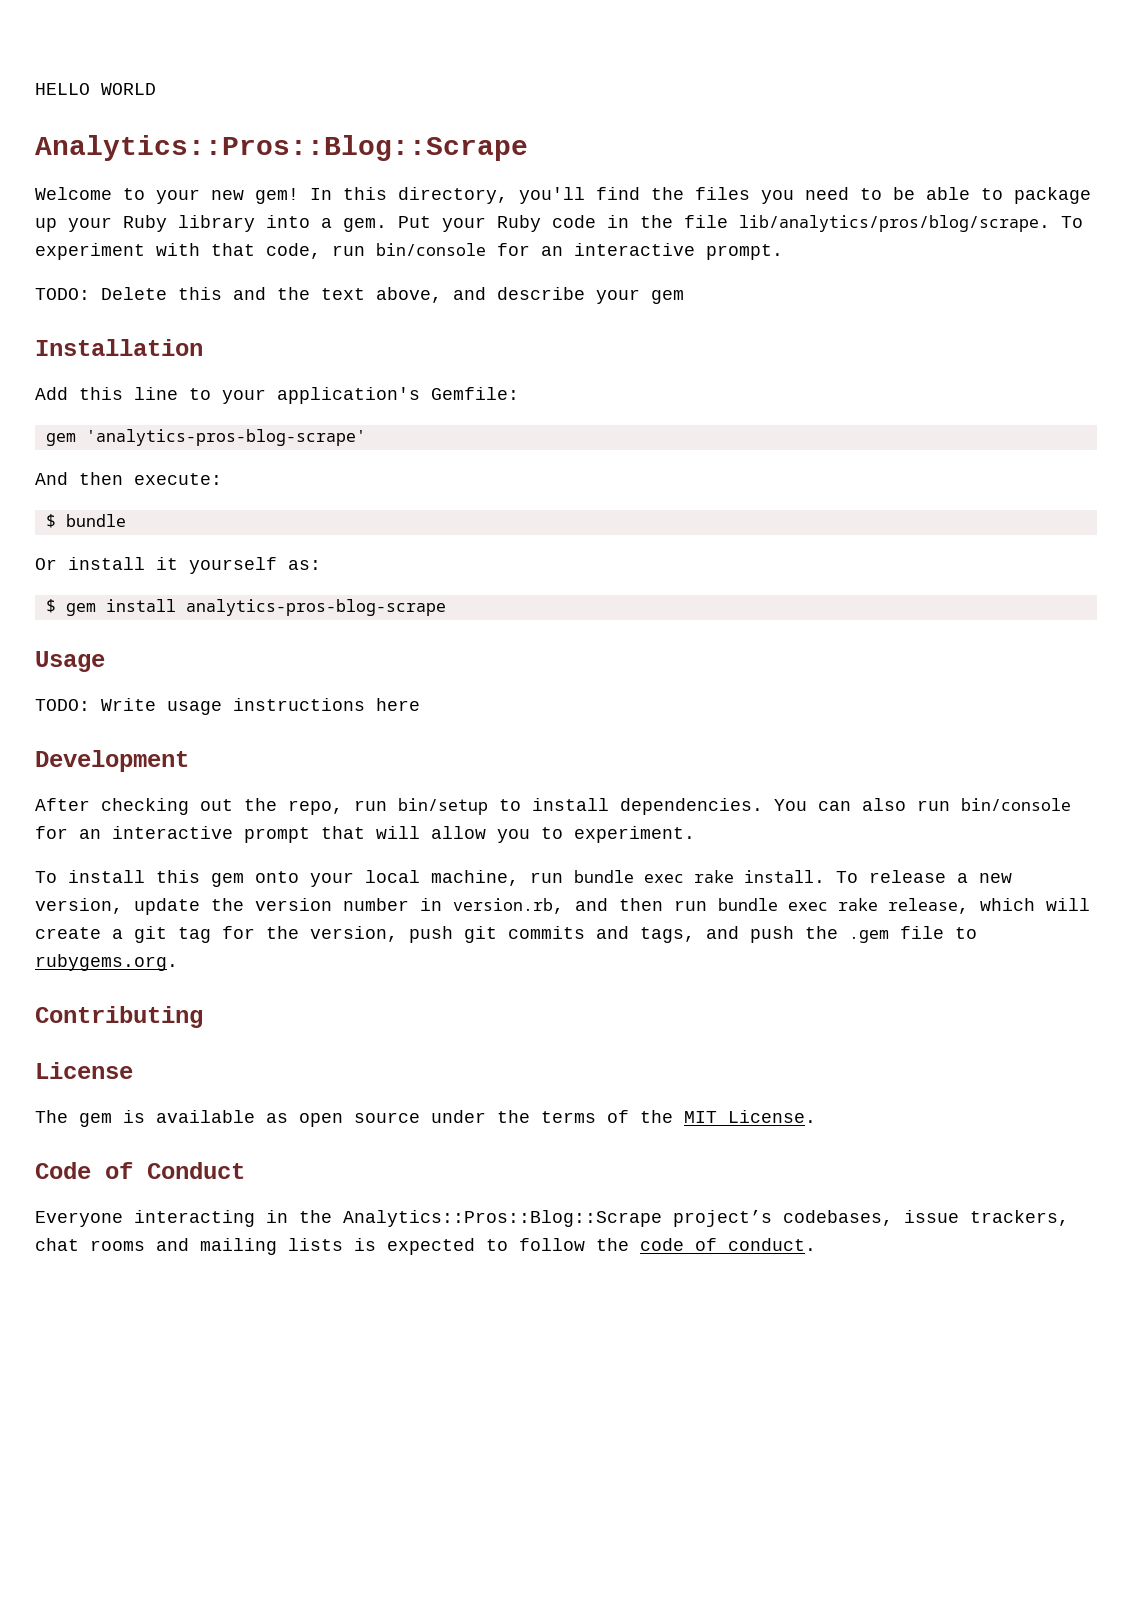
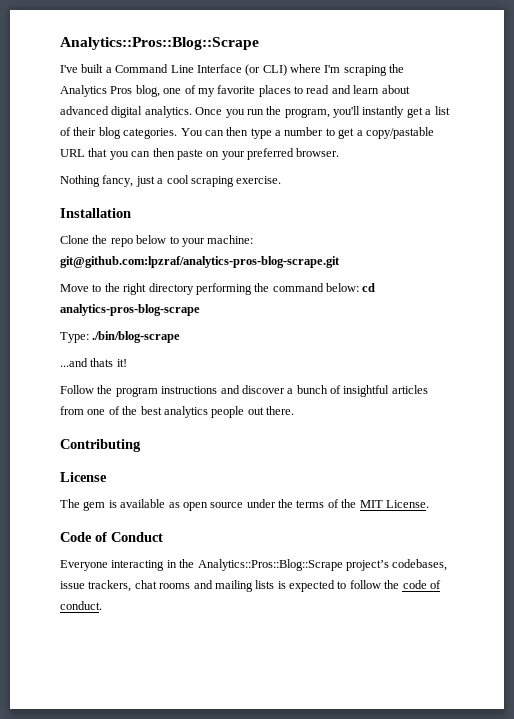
[35,83,156,95] HELLO WORLD // -> (60, 43) none
[35,187,1091,204] [35,215,1083,232] [35,243,783,260] [35,287,684,304] [35,339,203,356] [35,387,519,404] [45,429,366,446] [35,472,222,485] [45,514,126,528] [35,557,321,574] [45,599,446,616] [35,651,105,672] [35,698,420,715] [35,750,189,772] [35,798,1071,815] [35,826,695,843] [35,870,1012,887] [35,898,1090,915] [35,926,977,943] [35,954,178,971] Welcome to your new gem! In this directory, you'll find the files you need to be able to package up your Ruby library into a gem. Put your Ruby code in the file lib/analytics/pros/blog/scrape. To experiment with that code, run bin/console for an interactive prompt. // TODO: Delete this and the text above, and describe your gem // Installation // Add this line to your application's Gemfile: // gem 'analytics-pros-blog-scrape' // And then execute: // $ bundle // Or install it yourself as: // $ gem install analytics-pros-blog-scrape // Usage // TODO: Write usage instructions here // Development // After checking out the repo, run bin/setup to install dependencies. You can also run bin/console for an interactive prompt that will allow you to experiment. // To install this gem onto your local machine, run bundle exec rake install. To release a new version, update the version number in version.rb, and then run bundle exec rake release, which will create a git tag for the version, push git commits and tags, and push the .gem file to rubygems.org. -> [60,64,405,76] [60,85,410,97] [60,106,450,118] [60,127,434,139] [60,148,340,160] [60,175,282,187] [60,208,131,218] [60,235,254,247] [60,256,340,268] [60,283,376,295] [60,304,200,316] [60,331,181,343] [60,358,127,367] [60,385,428,397] [60,406,294,418] I've built a Command Line Interface (or CLI) where I'm scraping the Analytics Pros blog, one of my favorite places to read and learn about advanced digital analytics. Once you run the program, you'll instantly get a list of their blog categories. You can then type a number to get a copy/pastable URL that you can then paste on your preferred browser. // Nothing fancy, just a cool scraping exercise. // Installation // Clone the repo below to your machine: git@github.com:lpzraf/analytics-pros-blog-scrape.git // Move to the right directory performing the command below: cd analytics-pros-blog-scrape // Type: ./bin/blog-scrape // ...and thats it! // Follow the program instructions and discover a bunch of insightful articles from one of the best analytics people out there.

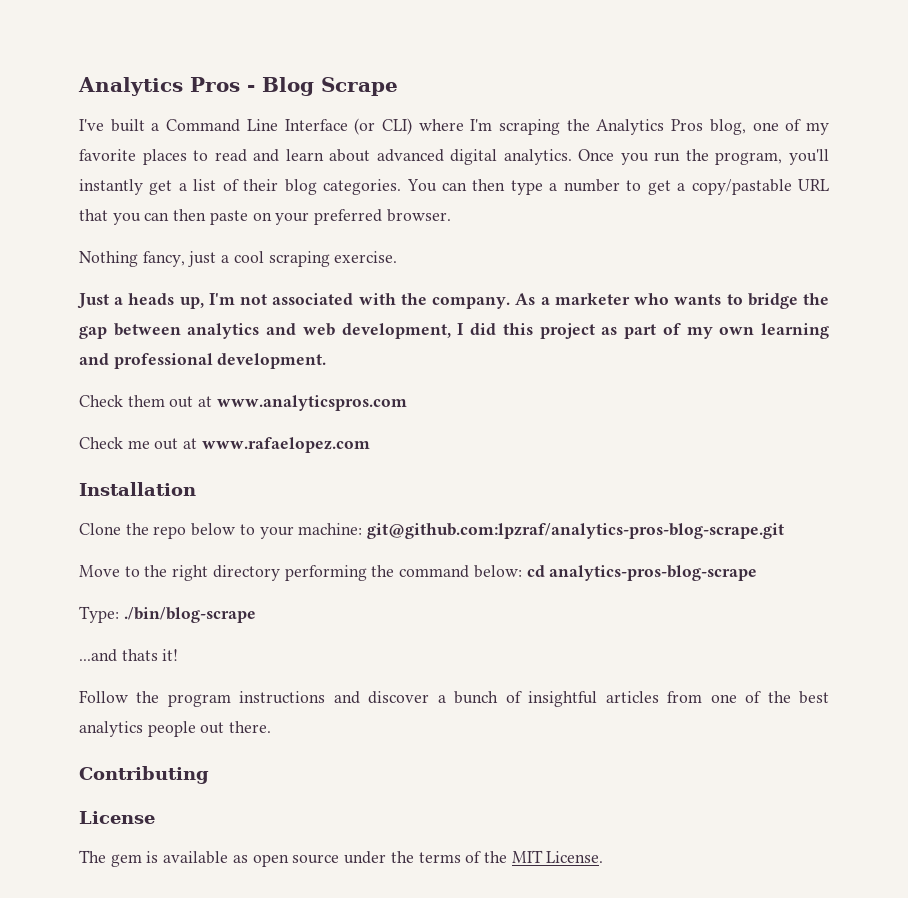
[60,37,259,50] Analytics::Pros::Blog::Scrape -> [78,77,398,96] Analytics Pros - Blog Scrape
(282, 180) none -> [77,293,830,309] [79,323,830,339] [79,353,327,369] [79,395,407,411] [79,437,370,453] // Just a heads up, I'm not associated with the company. As a marketer who wants to bridge the gap between analytics and web development, I did this project as part of my own learning and professional development. // Check them out at www.analyticspros.com // Check me out at www.rafaelopez.com
[60,532,163,542] [60,559,448,571] [60,580,441,592] [60,601,102,610] // Code of Conduct // Everyone interacting in the Analytics::Pros::Blog::Scrape project’s codebases, issue trackers, chat rooms and mailing lists is expected to follow the code of conduct. -> (604, 857) none

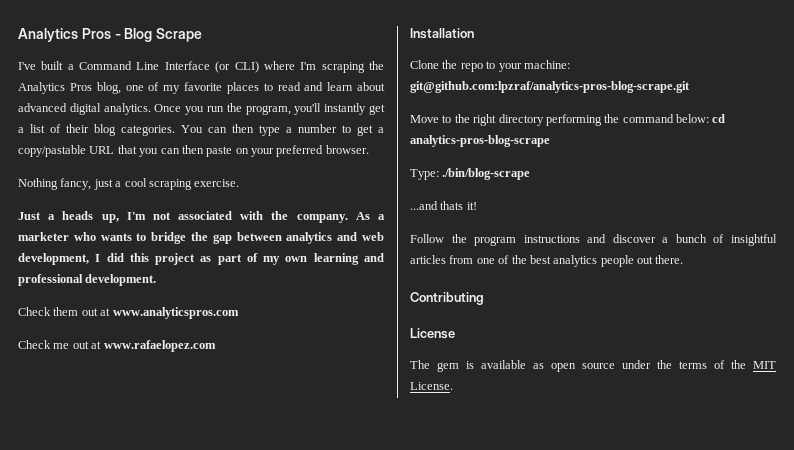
[191,523,236,536] below -> (483, 67) none

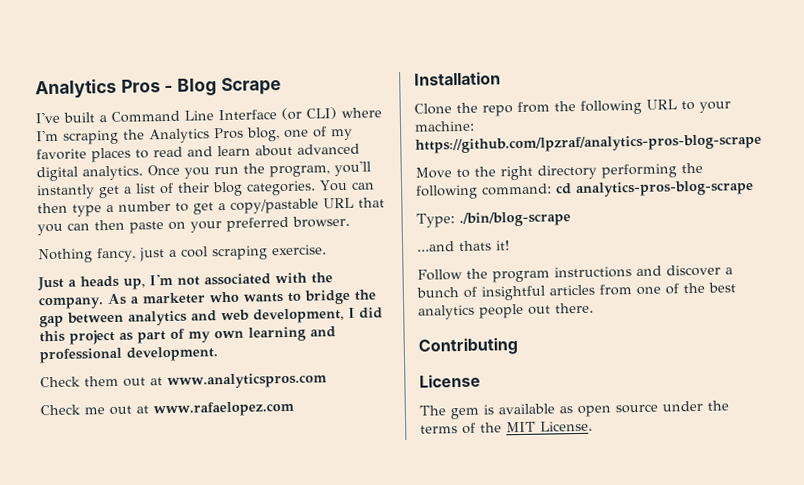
(483, 67) none -> [517,99,677,115] from the following URL
[410,81,690,93] git@github.com:lpzraf/analytics-pros-blog-scrape.git -> [415,133,762,154] https://github.com/lpzraf/analytics-pros-blog-scrape
[622,114,709,123] command below: -> [416,183,552,200] following command:

